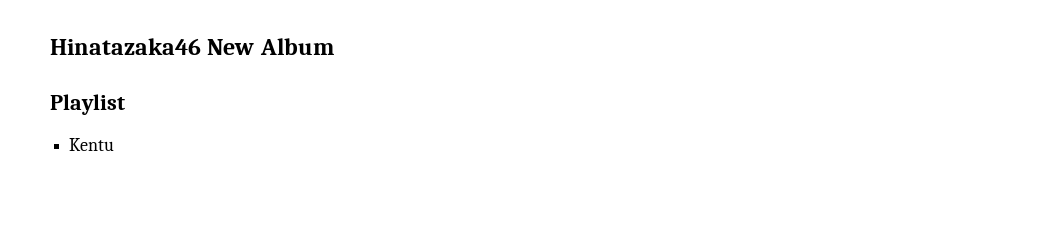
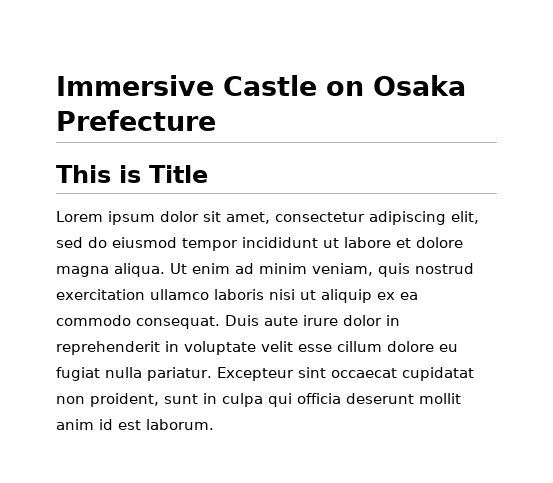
[50,38,334,55] [50,94,125,115] [69,138,115,151] Hinatazaka46 New Album // Playlist // Kentu -> [56,75,466,96] [56,110,216,131] [56,165,208,183] [56,211,479,225] [56,237,463,251] [56,263,474,277] [56,289,418,303] [56,315,400,329] [56,341,458,355] [56,367,474,381] [56,393,461,407] [56,419,214,430] Immersive Castle on Osaka Prefecture // This is Title // Lorem ipsum dolor sit amet, consectetur adipiscing elit, sed do eiusmod tempor incididunt ut labore et dolore magna aliqua. Ut enim ad minim veniam, quis nostrud exercitation ullamco laboris nisi ut aliquip ex ea commodo consequat. Duis aute irure dolor in reprehenderit in voluptate velit esse cillum dolore eu fugiat nulla pariatur. Excepteur sint occaecat cupidatat non proident, sunt in culpa qui officia deserunt mollit anim id est laborum.

